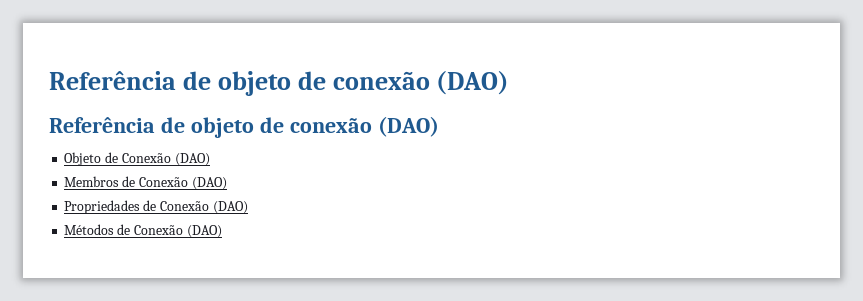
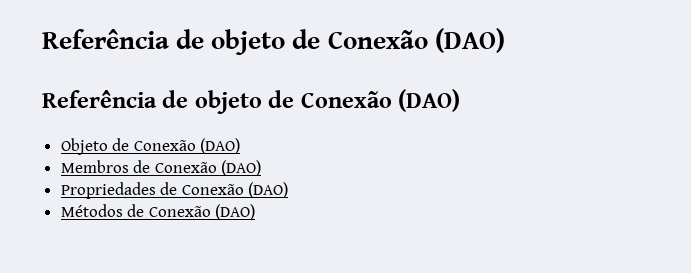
[49,71,430,96] Referência de objeto de conexão -> [42,29,428,55] Referência de objeto de Conexão
[289,118,372,133] conexão -> [300,91,392,108] Conexão

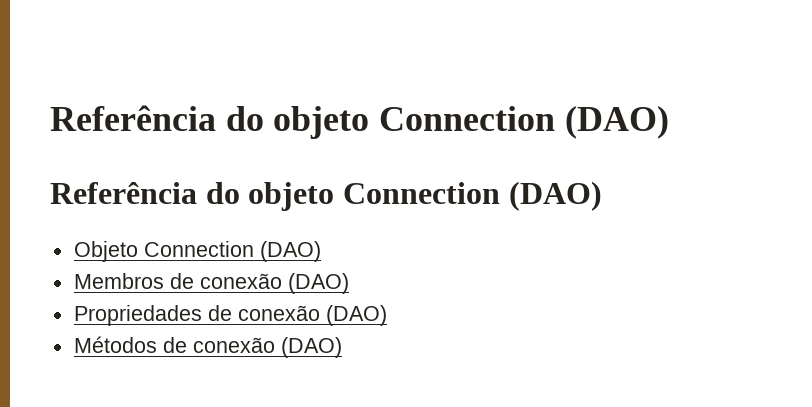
[42,28,505,55] [42,90,392,114] Referência de objeto de Conexão (DAO) // Referência de objeto de Conexão -> [50,105,669,139] [50,182,500,211] Referência do objeto Connection (DAO) // Referência do objeto Connection
[112,138,196,151] de Conexão -> [143,241,254,257] Connection
[154,162,217,173] Conexão -> [199,273,282,289] conexão
[181,184,244,195] Conexão -> [237,305,320,321] conexão
[148,206,211,217] Conexão -> [192,337,275,353] conexão

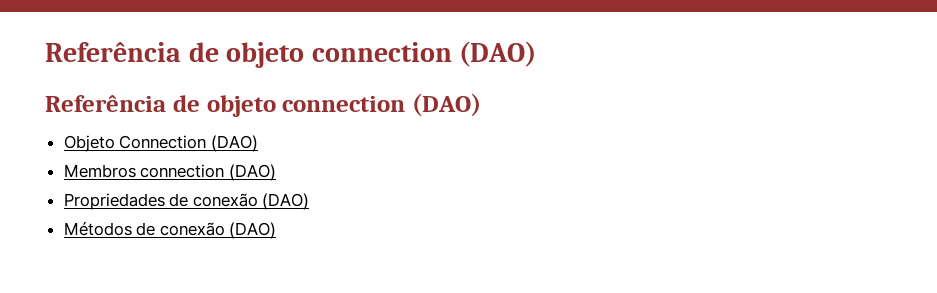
[50,105,556,139] Referência do objeto Connection -> [45,42,452,68] Referência de objeto connection
[205,182,500,211] do objeto Connection -> [172,95,406,117] de objeto connection
[169,273,282,289] de conexão -> [140,164,225,178] connection

